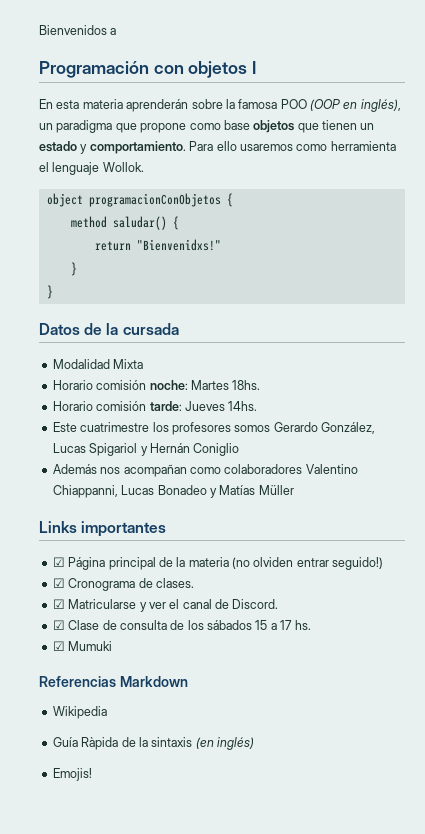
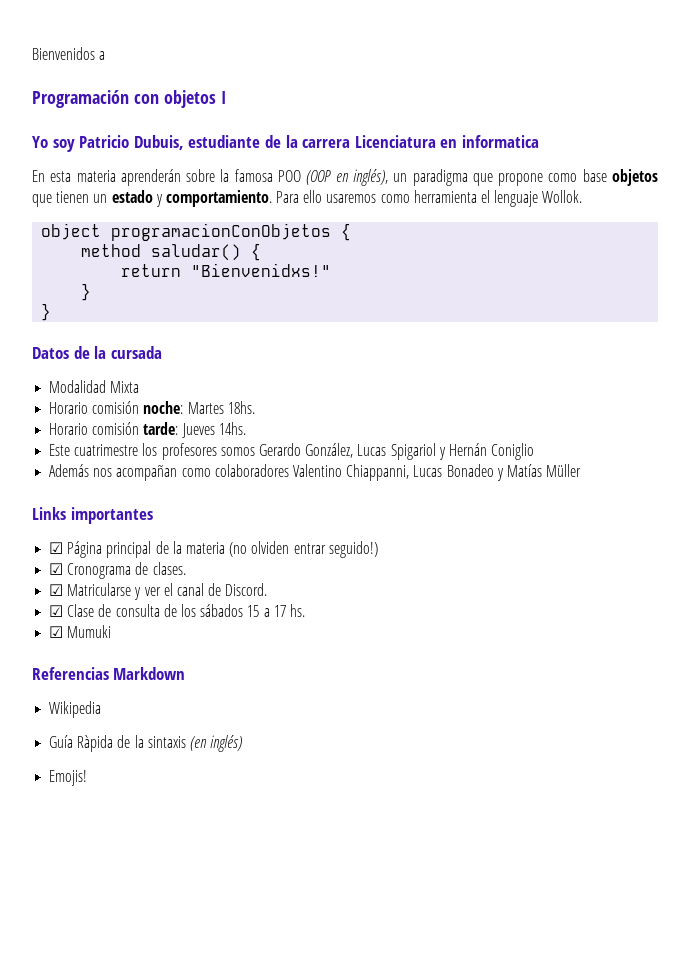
(257, 67) none -> [32,135,539,152] // Yo soy Patricio Dubuis, estudiante de la carrera Licenciatura en informatica

